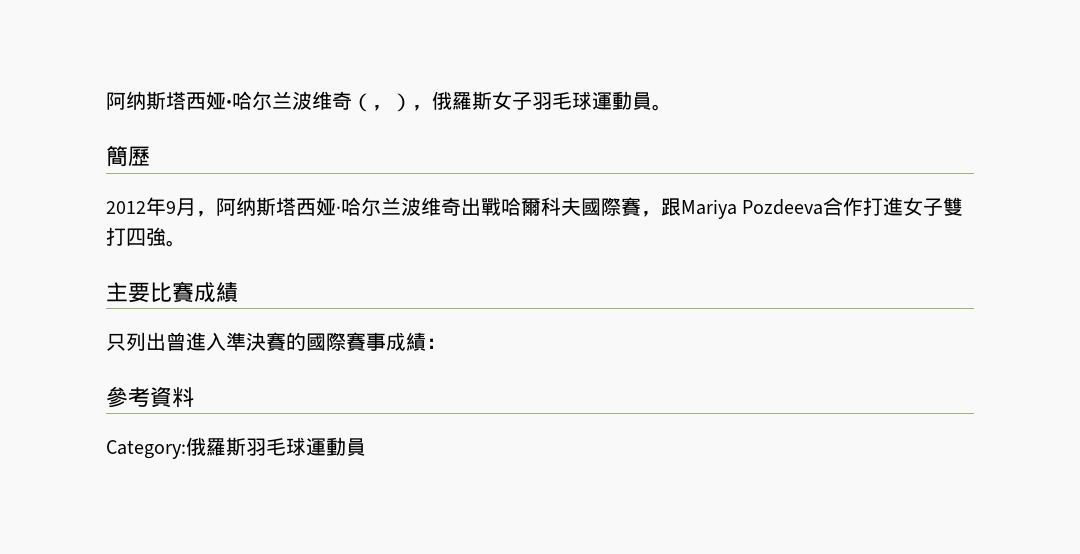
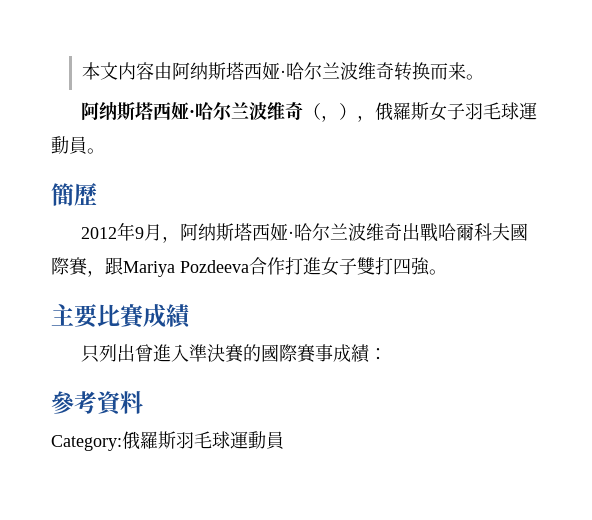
(106, 101) none -> [81,62,484,81] 本文内容由阿纳斯塔西娅·哈尔兰波维奇转换而来。 //

